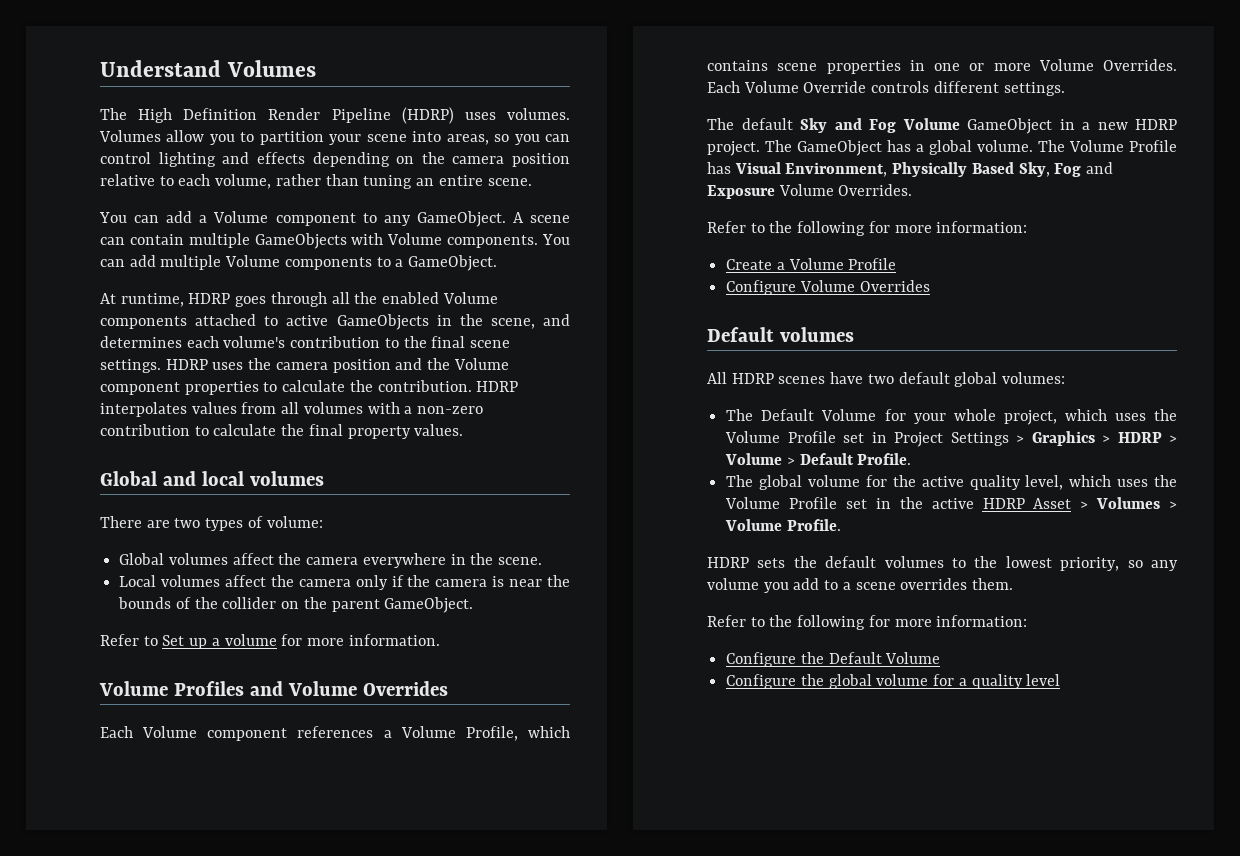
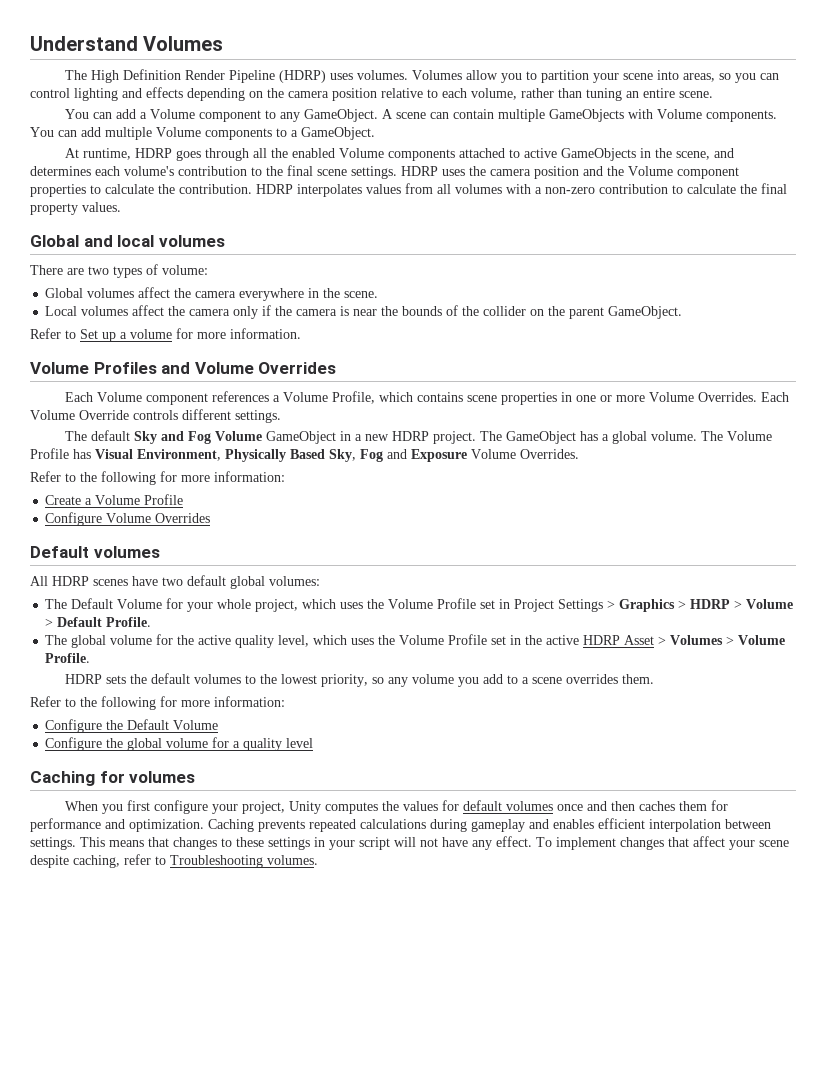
(1061, 680) none -> [30,771,196,786] [64,800,728,814] [30,818,771,832] [30,836,789,850] [30,854,318,868] // Caching for volumes // When you first configure your project, Unity computes the values for default volumes once and then caches them for performance and optimization. Caching prevents repeated calculations during gameplay and enables efficient interpolation between settings. This means that changes to these settings in your script will not have any effect. To implement changes that affect your scene despite caching, refer to Troubleshooting volumes.

